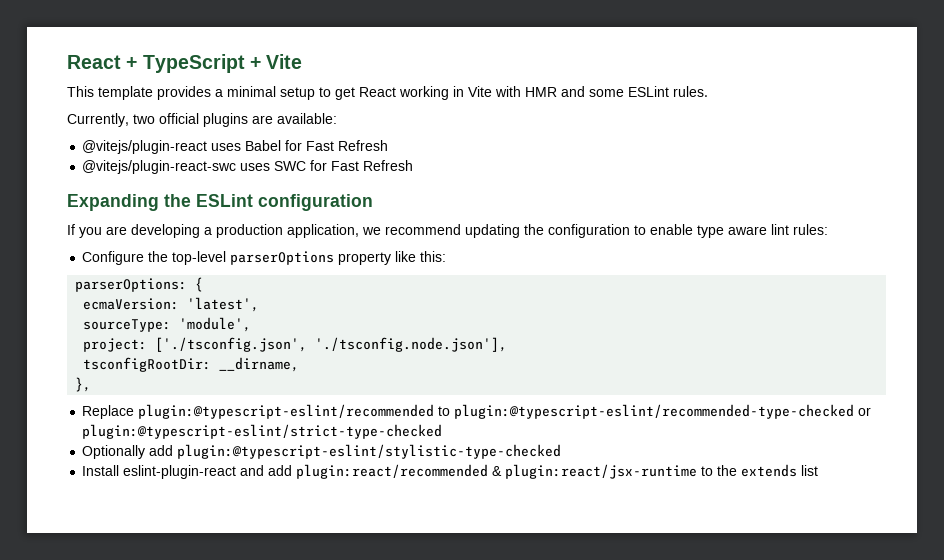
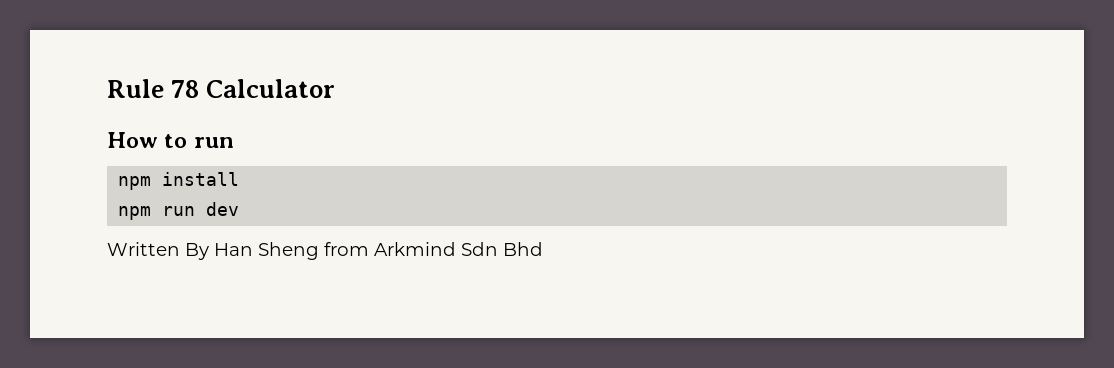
[67,54,303,73] [67,86,708,100] [67,113,337,127] [82,140,389,154] [82,160,414,174] [67,194,373,211] [67,224,828,238] [82,251,447,265] [75,277,204,292] [83,297,260,312] [83,317,252,332] [83,337,508,352] [83,357,300,372] [75,377,92,392] [82,404,872,419] [82,424,443,439] [82,444,562,459] [82,464,819,479] React + TypeScript + Vite // This template provides a minimal setup to get React working in Vite with HMR and some ESLint rules. // Currently, two official plugins are available: // @vitejs/plugin-react uses Babel for Fast Refresh // @vitejs/plugin-react-swc uses SWC for Fast Refresh // Expanding the ESLint configuration // If you are developing a production application, we recommend updating the configuration to enable type aware lint rules: // Configure the top-level parserOptions property like this: // parserOptions: { // ecmaVersion: 'latest', // sourceType: 'module', // project: ['./tsconfig.json', './tsconfig.node.json'], // tsconfigRootDir: __dirname, // }, // Replace plugin:@typescript-eslint/recommended to plugin:@typescript-eslint/recommended-type-checked or plugin:@typescript-eslint/strict-type-checked // Optionally add plugin:@typescript-eslint/stylistic-type-checked // Install eslint-plugin-react and add plugin:react/recommended & plugin:react/jsx-runtime to the extends list -> [107,79,336,98] [107,132,234,148] [118,172,240,190] [118,202,240,220] [107,242,543,260] Rule 78 Calculator // How to run // npm install // npm run dev // Written By Han Sheng from Arkmind Sdn Bhd

